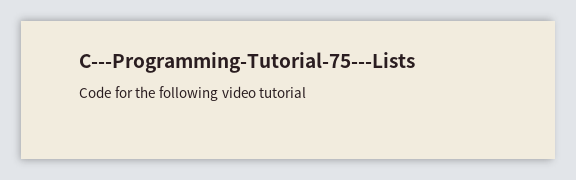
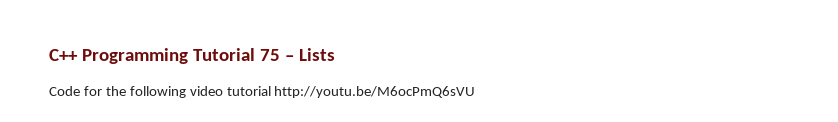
[79,52,415,73] C---Programming-Tutorial-75---Lists -> [49,48,335,64] C++ Programming Tutorial 75 – Lists
(307, 92) none -> [274,86,476,98] http://youtu.be/M6ocPmQ6sVU

